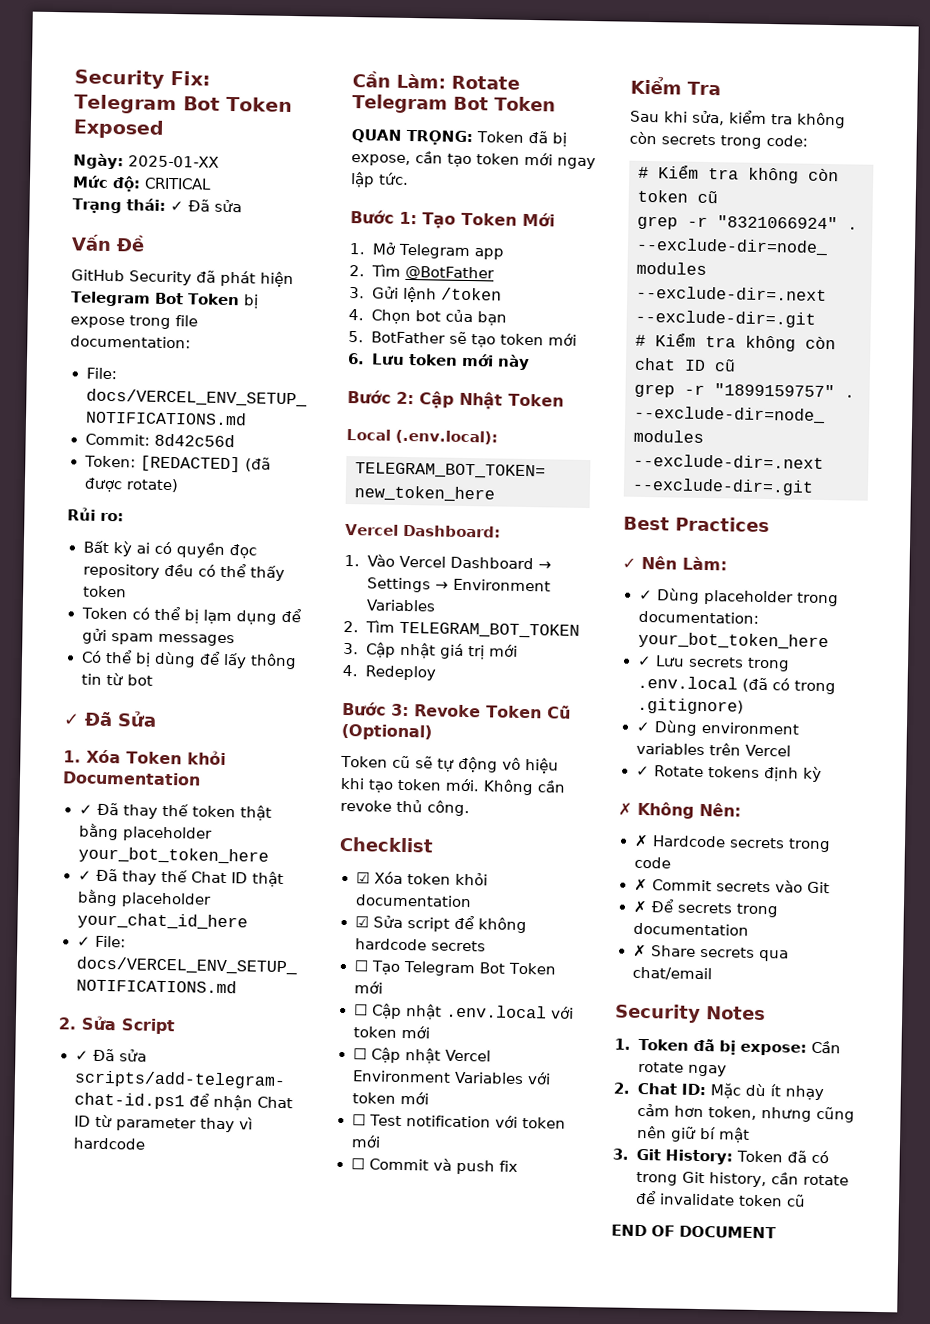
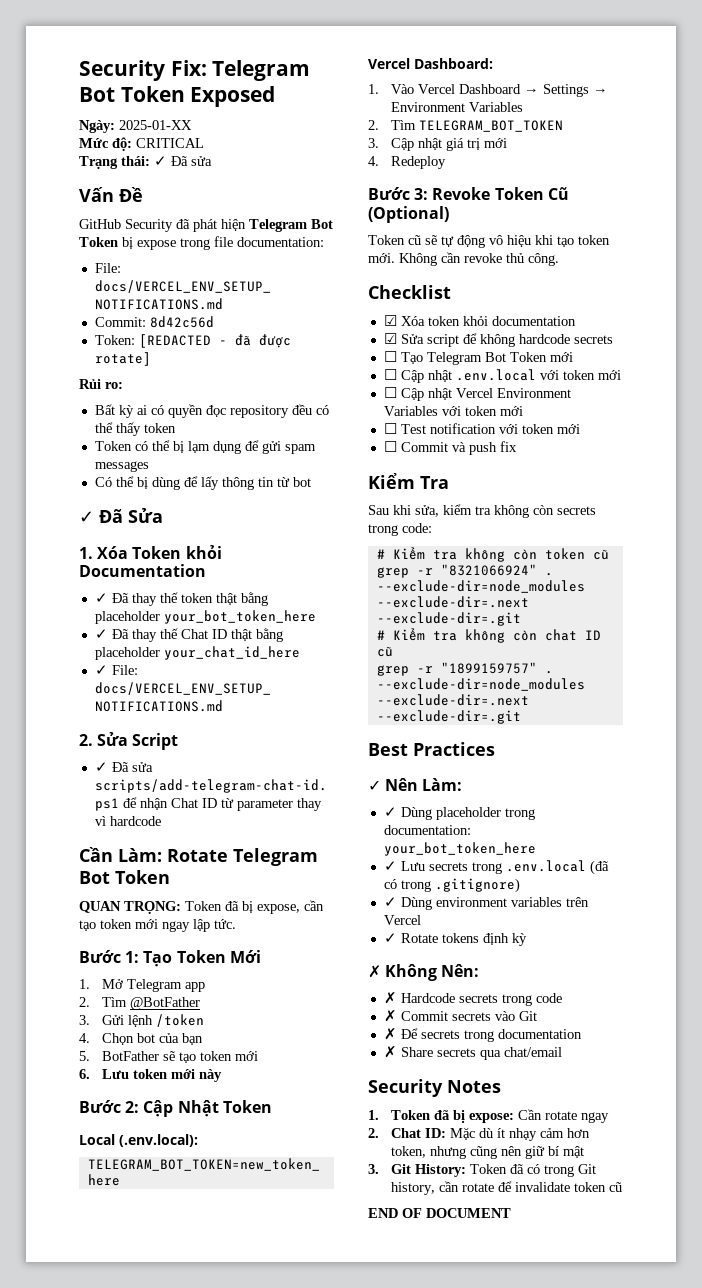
[140,455,272,473] [83,477,179,493] [REDACTED] (đã được rotate) -> [138,334,291,348] [94,352,151,366] [REDACTED - đã được rotate]

